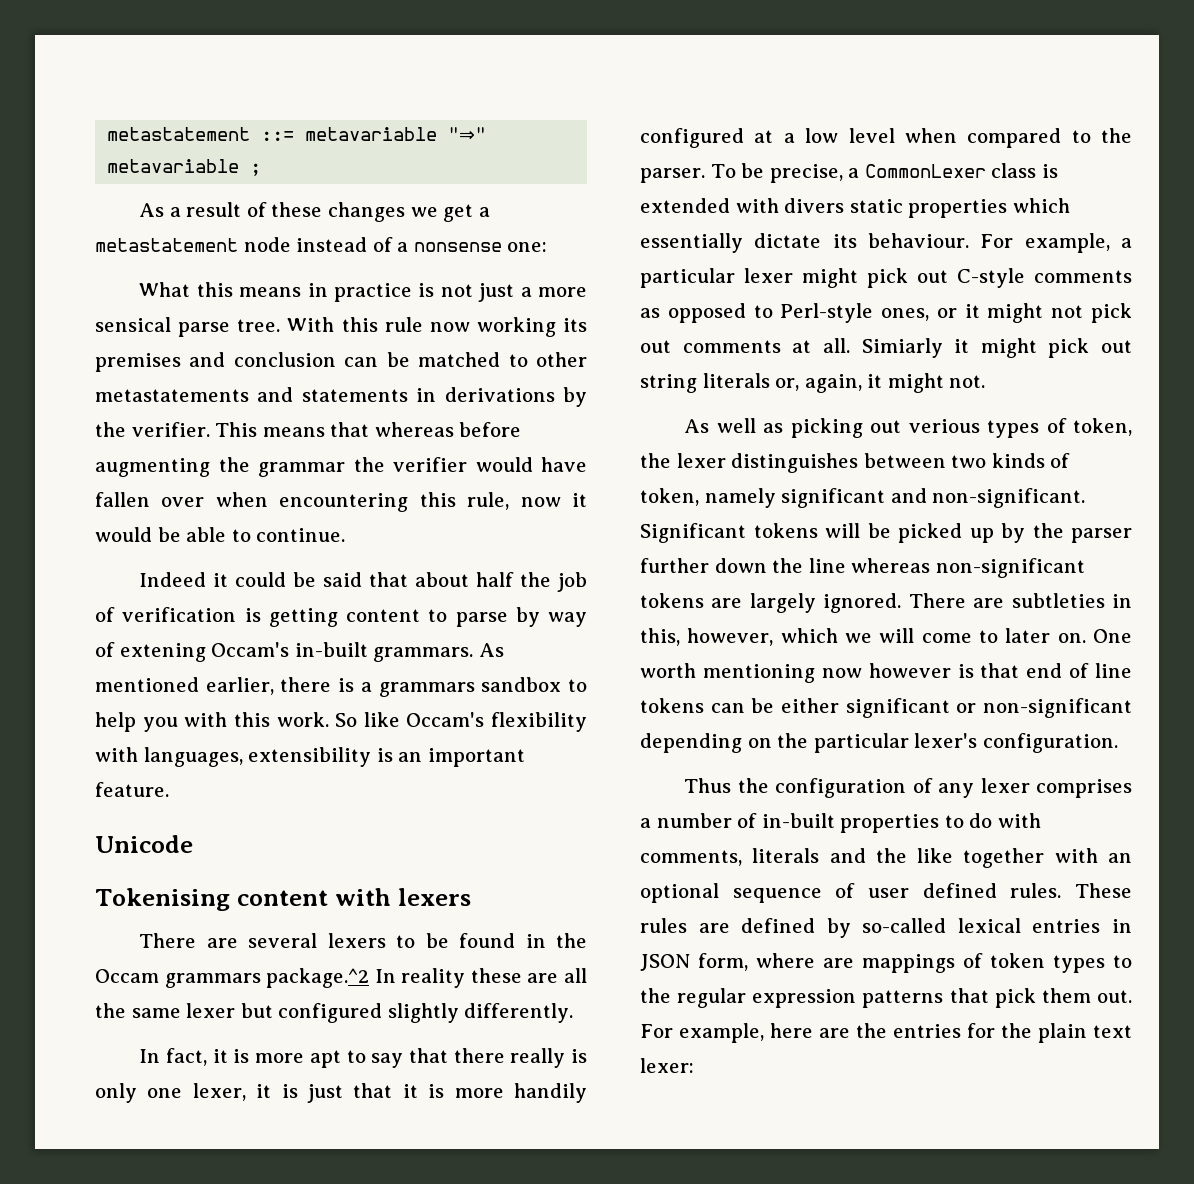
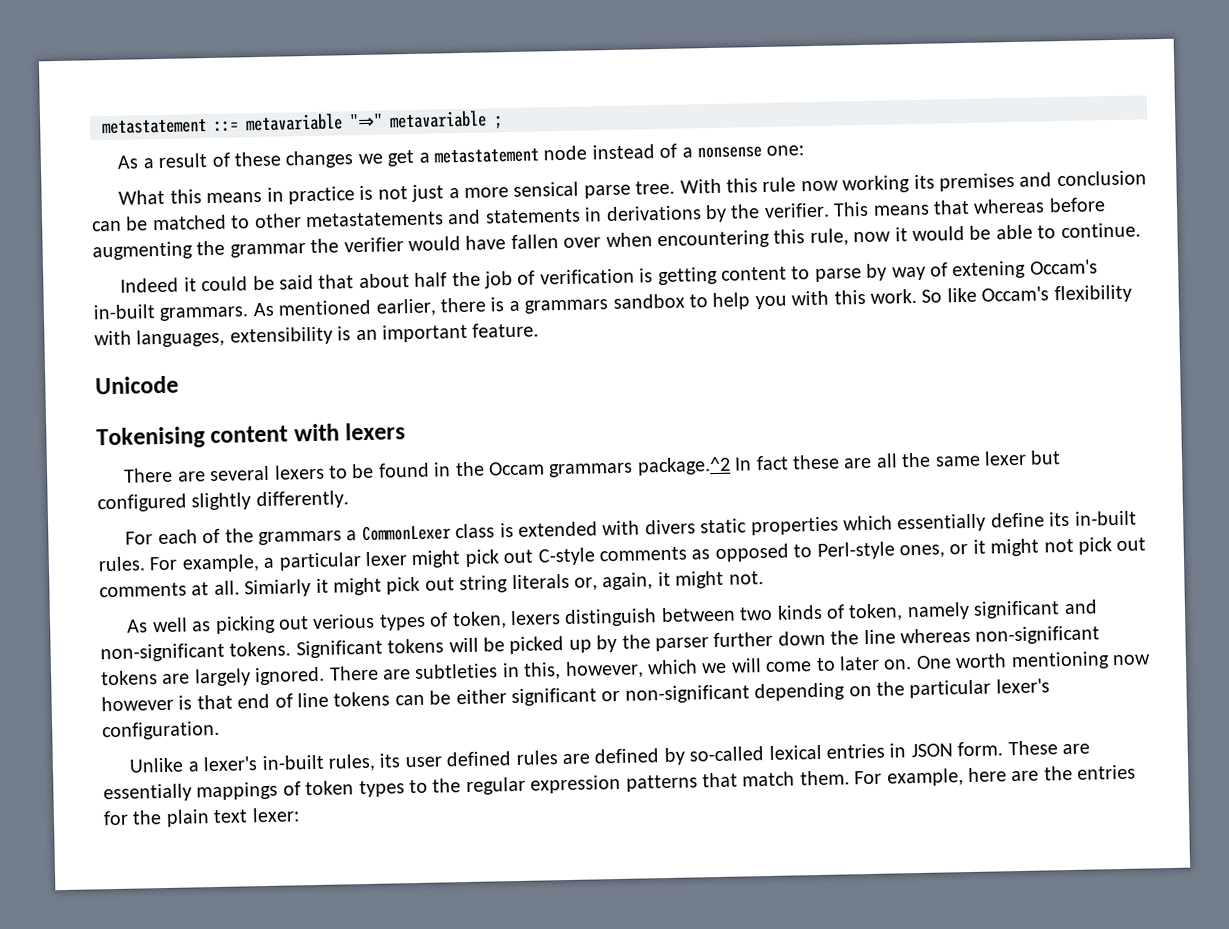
[401,968,466,988] reality -> [755,455,789,471] fact
[139,1048,587,1068] [95,1083,587,1103] [640,128,1132,148] [640,163,843,183] In fact, it is more apt to say that there really is only one lexer, it is just that it is more handily configured at a low level when compared to the parser. To be precise, -> [125,528,343,546] For each of the grammars
[754,233,970,248] dictate its behaviour. -> [990,510,1137,528] [98,556,146,572] define its in-built rules.
[640,453,859,473] the lexer distinguishes -> [510,608,658,628] lexers distinguish
[932,488,1086,508] non-significant. -> [100,641,292,663] non-significant tokens.
[684,778,1132,798] [640,813,1041,833] [640,848,1132,868] [640,883,1132,903] Thus the configuration of any lexer comprises a number of in-built properties to do with comments, literals and the like together with an optional sequence of user defined rules. These -> [129,751,512,773] Unlike a lexer's in-built rules, its user defined
[698,953,854,971] form, where are -> [957,740,1091,757] [103,783,192,803] form. These are essentially
[994,988,1132,1008] pick them out. -> [742,770,850,787] match them.

